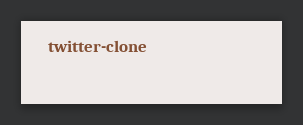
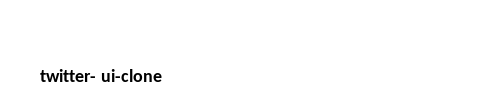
[48,40,147,52] twitter-clone -> [40,69,162,82] twitter- ui-clone

